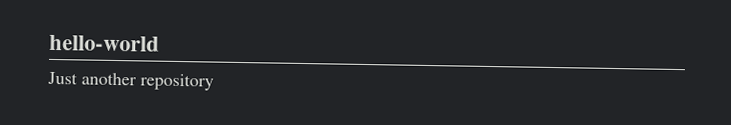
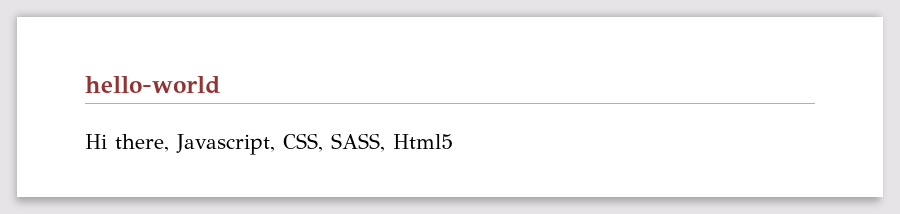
[47,71,214,91] Just another repository -> [85,133,453,155] Hi there, Javascript, CSS, SASS, Html5

